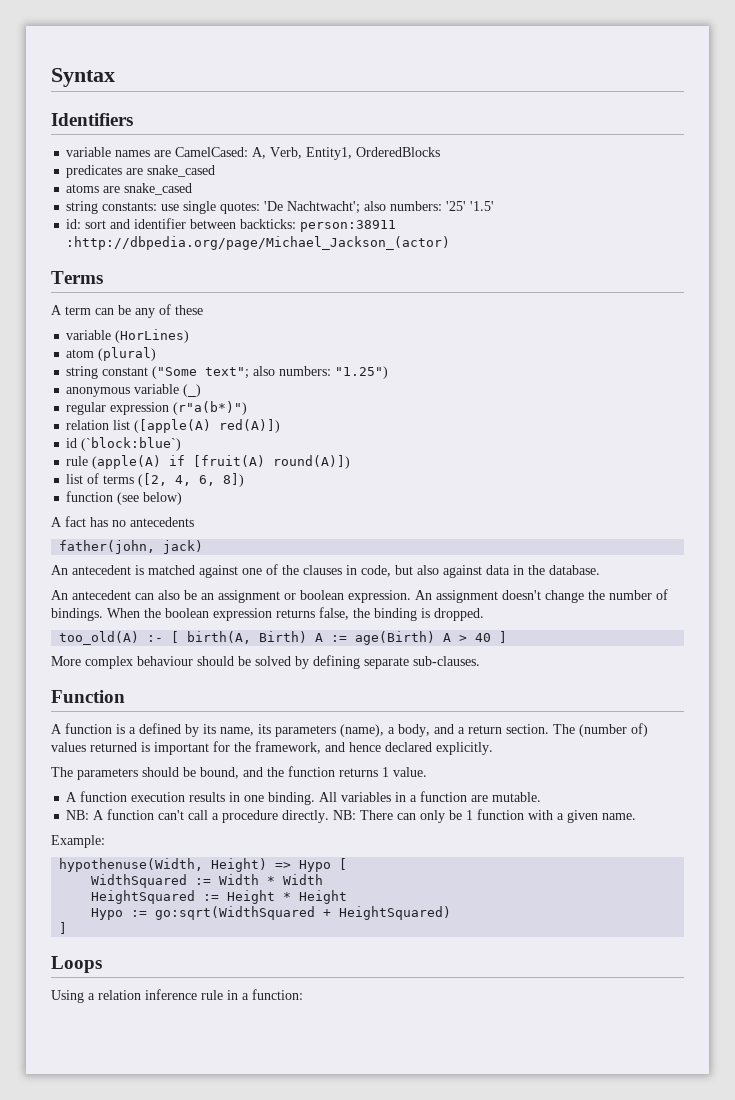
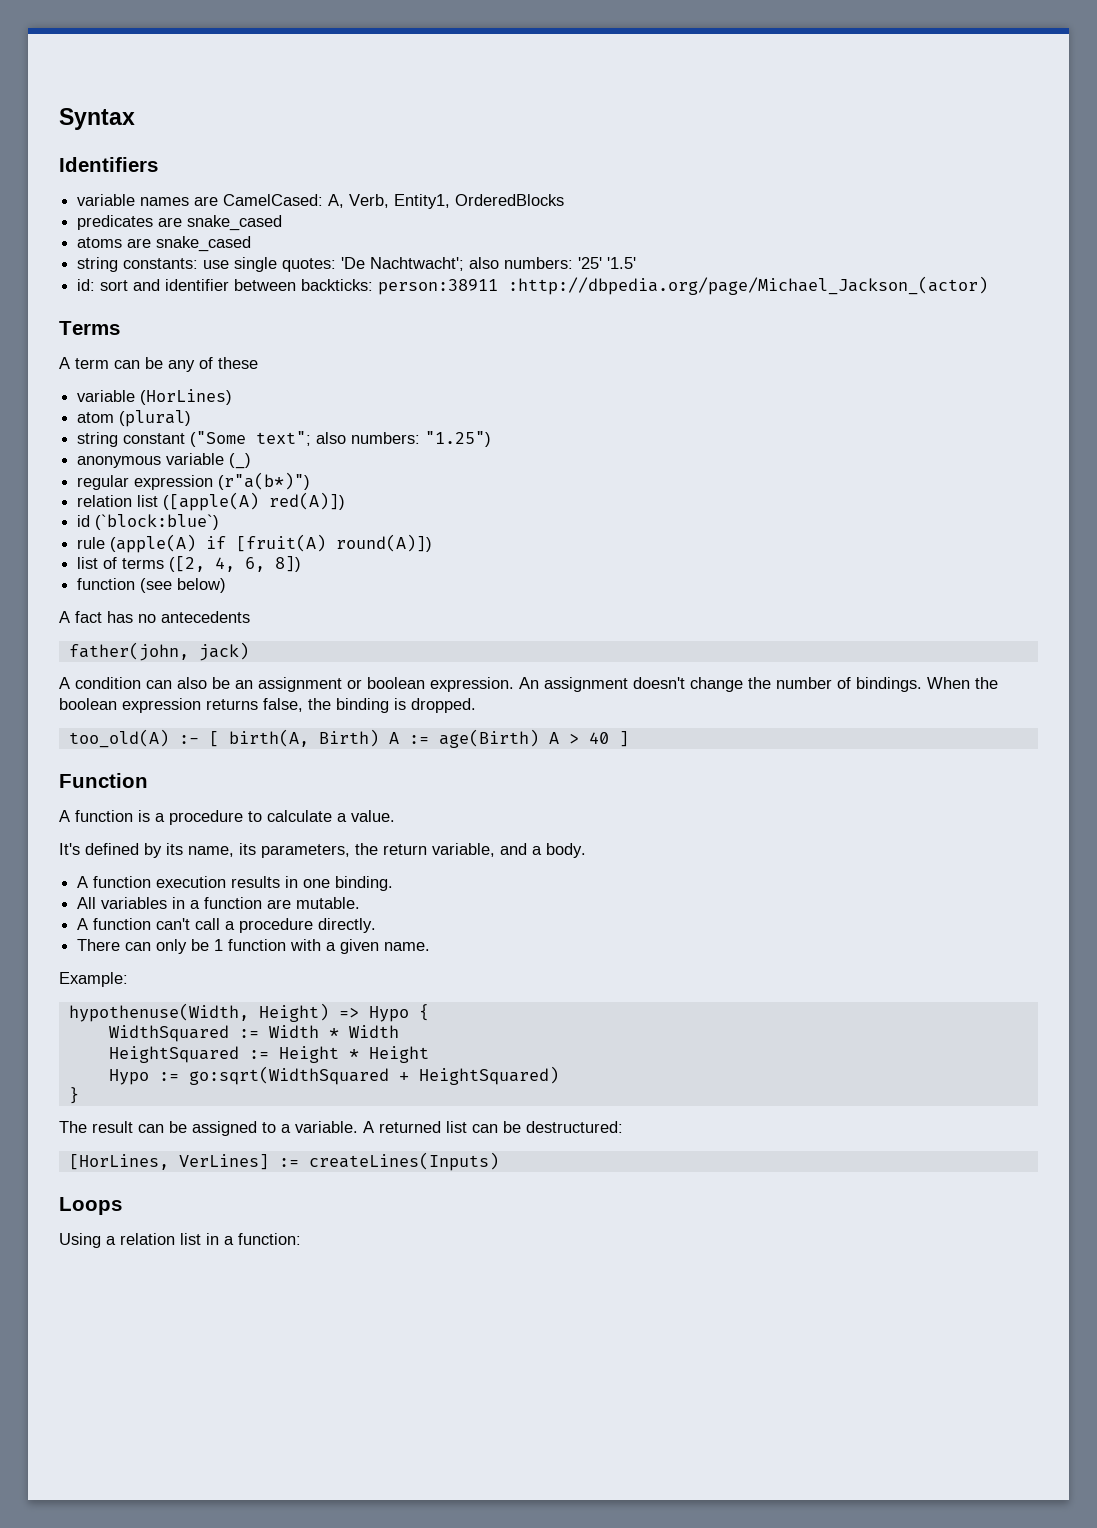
[51,564,600,578] [51,590,131,600] An antecedent is matched against one of the clauses in code, but also against data in the database. // An antecedent -> [59,677,141,689] A condition
[51,655,480,669] // More complex behaviour should be solved by defining separate sub-clauses. -> (629, 739) none
(136, 730) none -> [169,810,395,825] [59,843,80,855] procedure to calculate a value. // It's
[275,723,648,737] [51,741,493,755] [51,766,427,780] parameters (name), a body, and a return section. The (number of) values returned is important for the framework, and hence declared explicitly. // The parameters should be bound, and the function returns 1 value. -> [261,843,586,858] parameters, the return variable, and a body.
(316, 798) none -> (394, 883) //
[66,810,90,820] NB: -> (361, 903) none
[333,810,357,820] NB: -> (377, 925) //
[339,858,348,870] [ -> [418,1004,429,1021] {
[59,922,68,934] ] -> [68,1087,79,1104] [59,1121,623,1136] [68,1152,499,1171] } // The result can be assigned to a variable. A returned list can be destructured: // [HorLines, VerLines] := createLines(Inputs)
[145,989,223,1000] inference rule -> [180,1233,201,1245] list

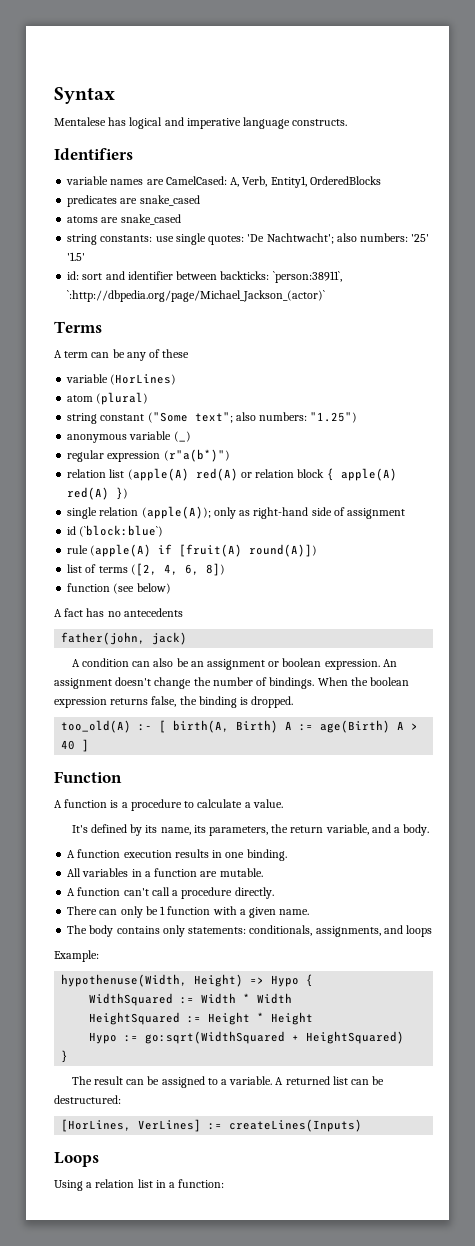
(135, 119) none -> [54,117,348,129] // Mentalese has logical and imperative language constructs.
[378,276,989,295] person:38911 :http://dbpedia.org/page/Michael_Jackson_(actor) -> [272,271,342,283] [67,290,326,302] `person:38911`, `:http://dbpedia.org/page/Michael_Jackson_(actor)`
[163,492,346,511] ([apple(A) red(A)]) -> [127,468,397,481] [67,487,129,500] [67,506,406,519] (apple(A) red(A) or relation block { apple(A) red(A) }) // single relation (apple(A)); only as right-hand side of assignment
(431, 946) none -> [67,925,433,937] // The body contains only statements: conditionals, assignments, and loops

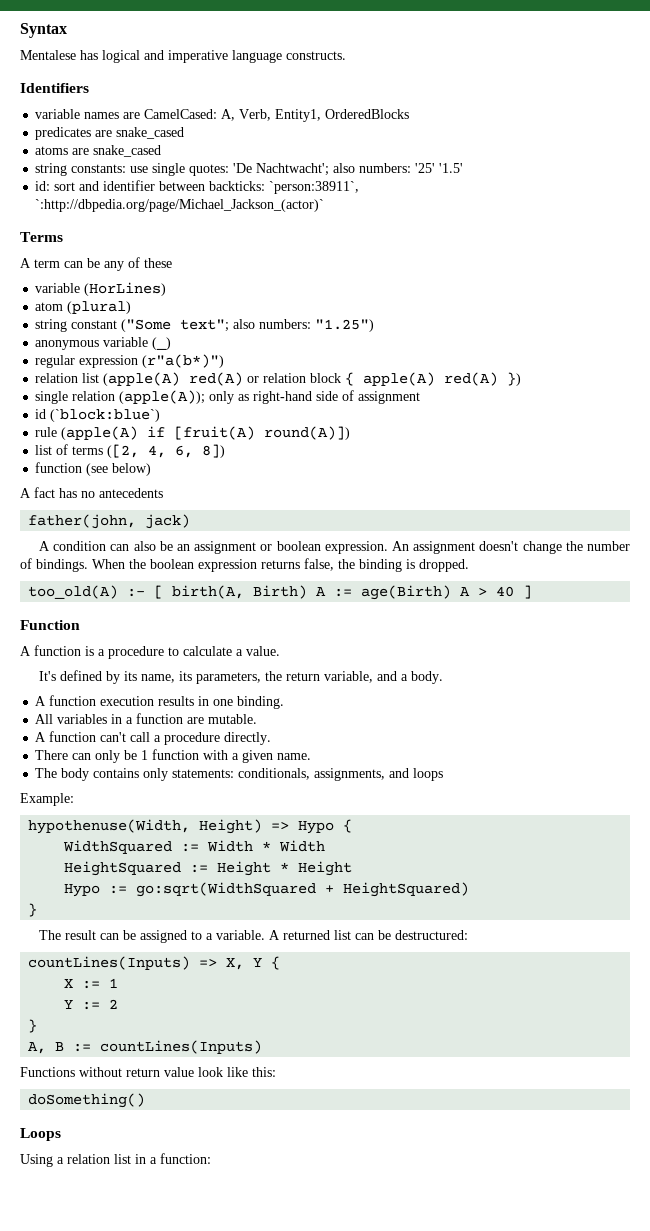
[61,1119,363,1132] [HorLines, VerLines] := createLines(Inputs) -> [28,956,281,970] [64,978,119,989] [64,999,119,1010] [28,1019,38,1033] [28,1040,263,1054] [20,1067,276,1077] [28,1093,146,1108] countLines(Inputs) => X, Y { // X := 1 // Y := 2 // } // A, B := countLines(Inputs) // Functions without return value look like this: // doSomething()

